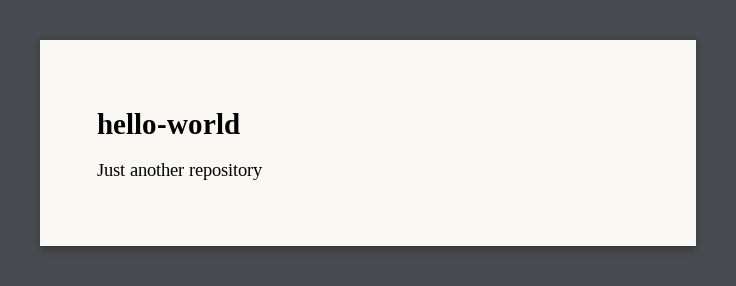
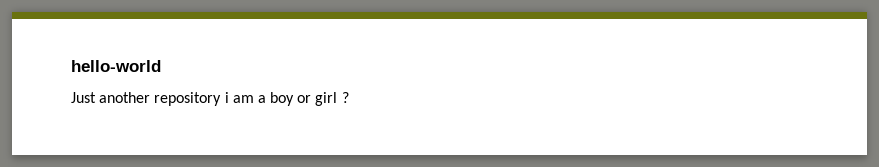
(263, 172) none -> [224,92,349,106] i am a boy or girl ?

